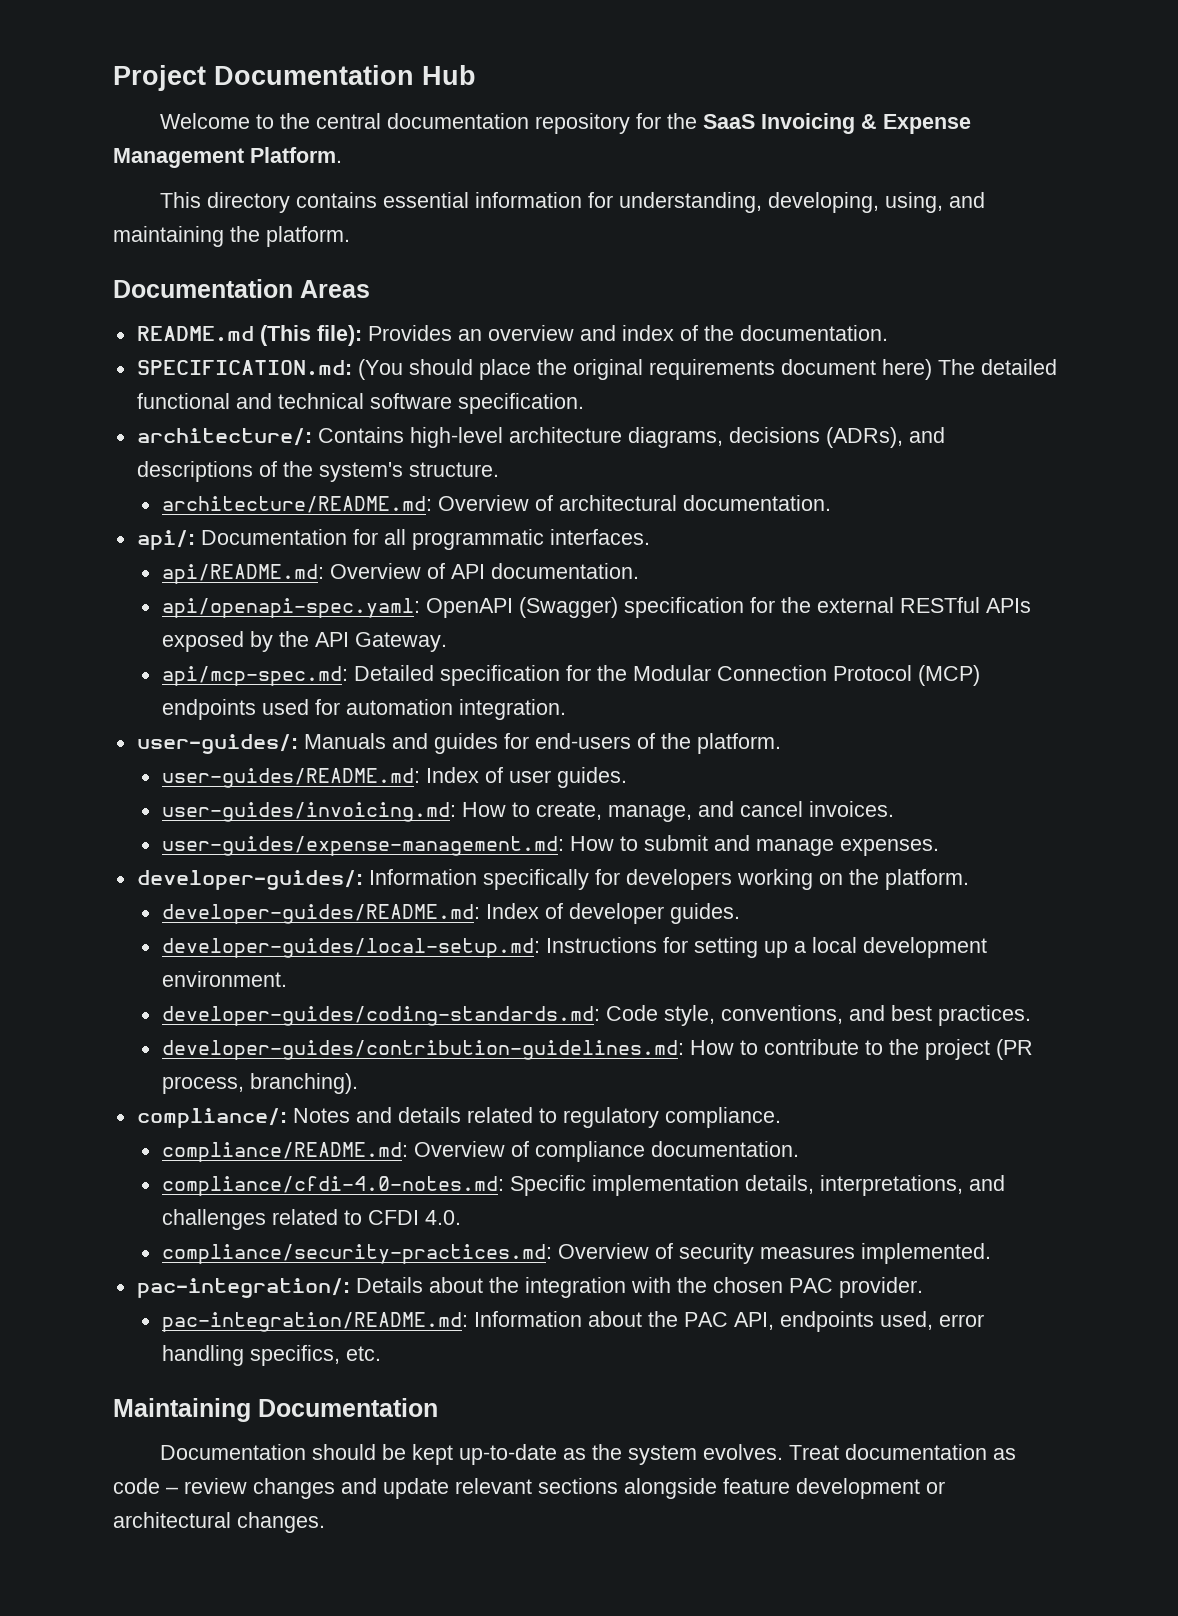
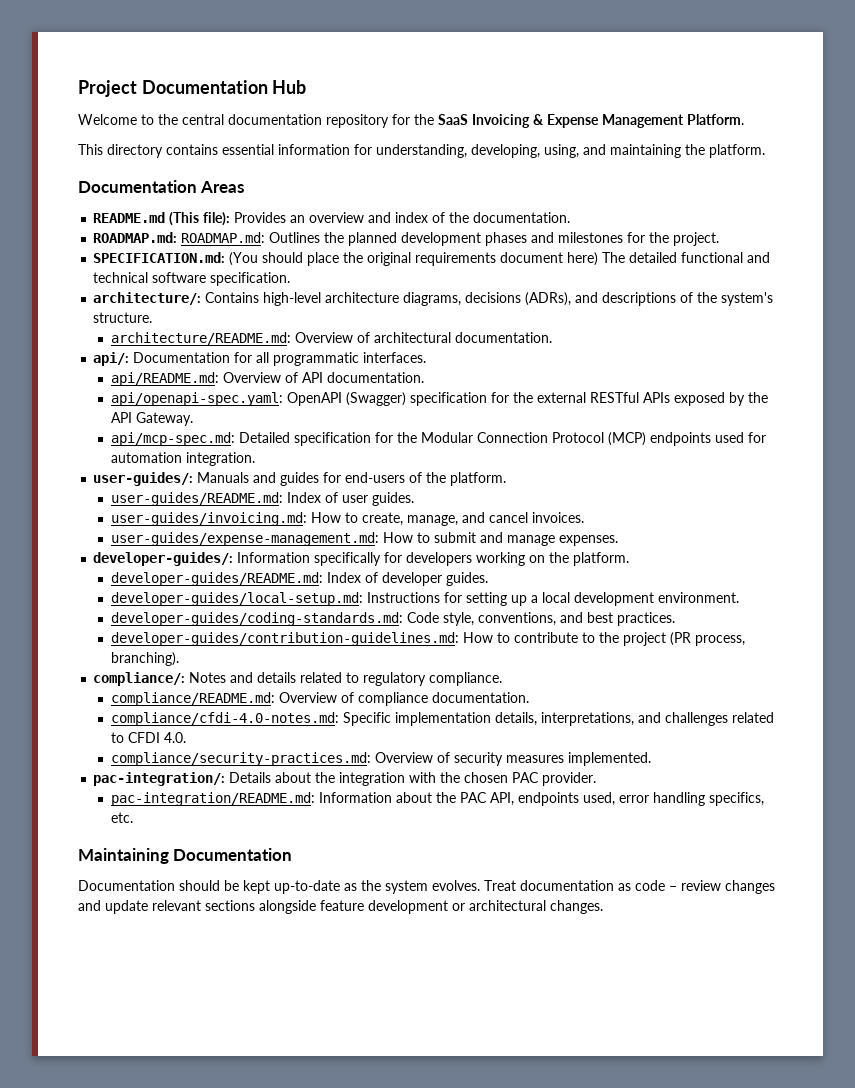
(888, 333) none -> [93,232,720,246] // ROADMAP.md: ROADMAP.md: Outlines the planned development phases and milestones for the project.

